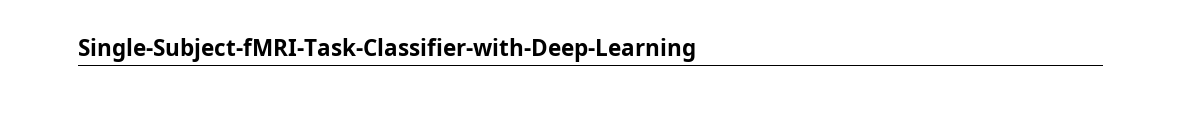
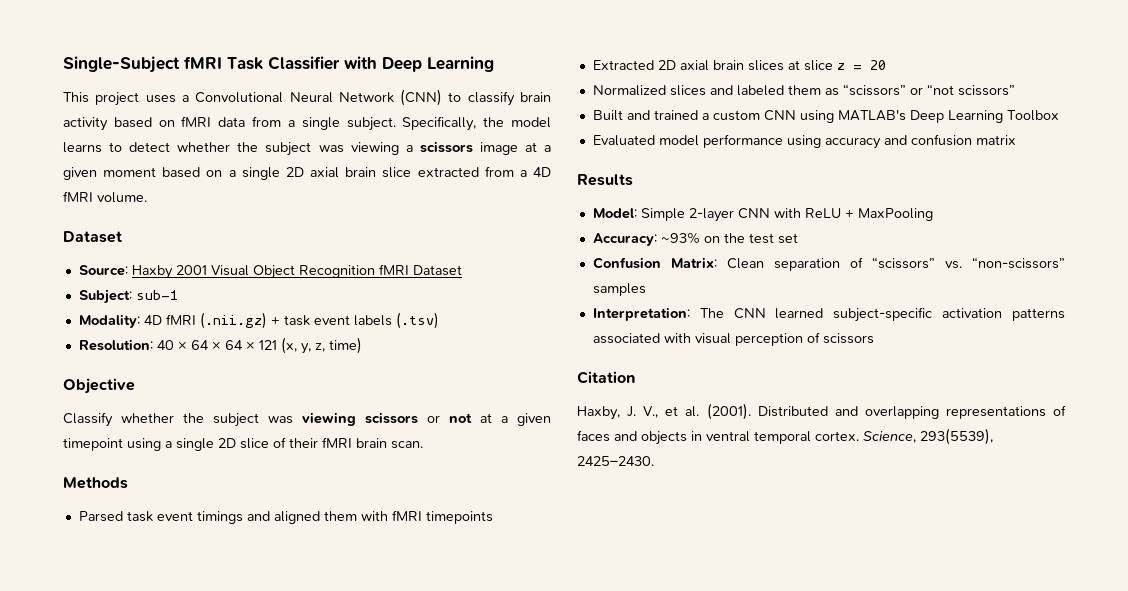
[78,38,696,62] Single-Subject-fMRI-Task-Classifier-with-Deep-Learning -> [63,56,494,73] [63,89,551,106] [63,116,551,131] [63,141,551,156] [63,166,551,180] [63,191,147,203] [63,231,122,243] [78,264,462,279] [78,289,178,304] [78,312,439,329] [78,337,362,354] [63,378,135,394] [63,412,551,427] [63,437,423,451] [63,477,128,489] [78,510,493,524] [592,60,886,71] [592,84,1015,96] [592,109,1059,123] [592,134,1016,149] [577,174,633,186] [592,208,933,222] [592,232,798,246] [592,257,1065,271] [592,283,646,296] [592,307,1065,322] [592,332,874,346] [577,371,635,384] [577,403,1066,420] [577,428,993,445] [577,456,654,466] Single-Subject fMRI Task Classifier with Deep Learning // This project uses a Convolutional Neural Network (CNN) to classify brain activity based on fMRI data from a single subject. Specifically, the model learns to detect whether the subject was viewing a scissors image at a given moment based on a single 2D axial brain slice extracted from a 4D fMRI volume. // Dataset // Source: Haxby 2001 Visual Object Recognition fMRI Dataset // Subject: sub-1 // Modality: 4D fMRI (.nii.gz) + task event labels (.tsv) // Resolution: 40 × 64 × 64 × 121 (x, y, z, time) // Objective // Classify whether the subject was viewing scissors or not at a given timepoint using a single 2D slice of their fMRI brain scan. // Methods // Parsed task event timings and aligned them with fMRI timepoints // Extracted 2D axial brain slices at slice z = 20 // Normalized slices and labeled them as “scissors” or “not scissors” // Built and trained a custom CNN using MATLAB's Deep Learning Toolbox // Evaluated model performance using accuracy and confusion matrix // Results // Model: Simple 2-layer CNN with ReLU + MaxPooling // Accuracy: ~93% on the test set // Confusion Matrix: Clean separation of “scissors” vs. “non-scissors” samples // Interpretation: The CNN learned subject-specific activation patterns associated with visual perception of scissors // Citation // Haxby, J. V., et al. (2001). Distributed and overlapping representations of faces and objects in ventral temporal cortex. Science, 293(5539), 2425–2430.

